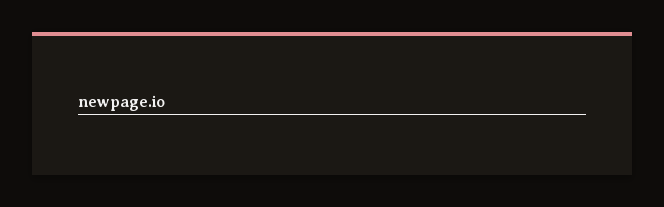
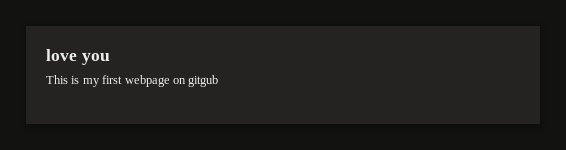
[78,95,165,111] newpage.io -> [46,49,110,65] [46,75,219,87] love you // This is my first webpage on gitgub

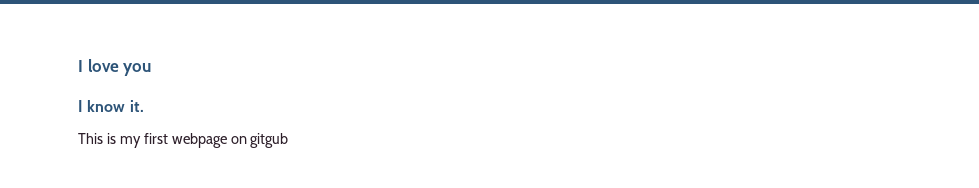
(46, 55) none -> [78,60,83,72] I
(110, 59) none -> [78,100,144,112] // I know it.

